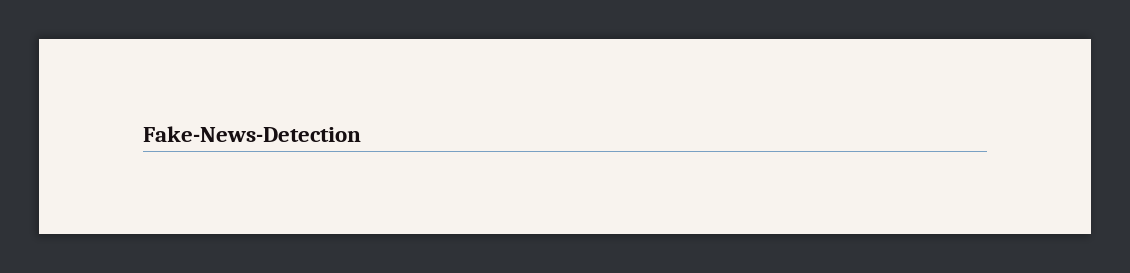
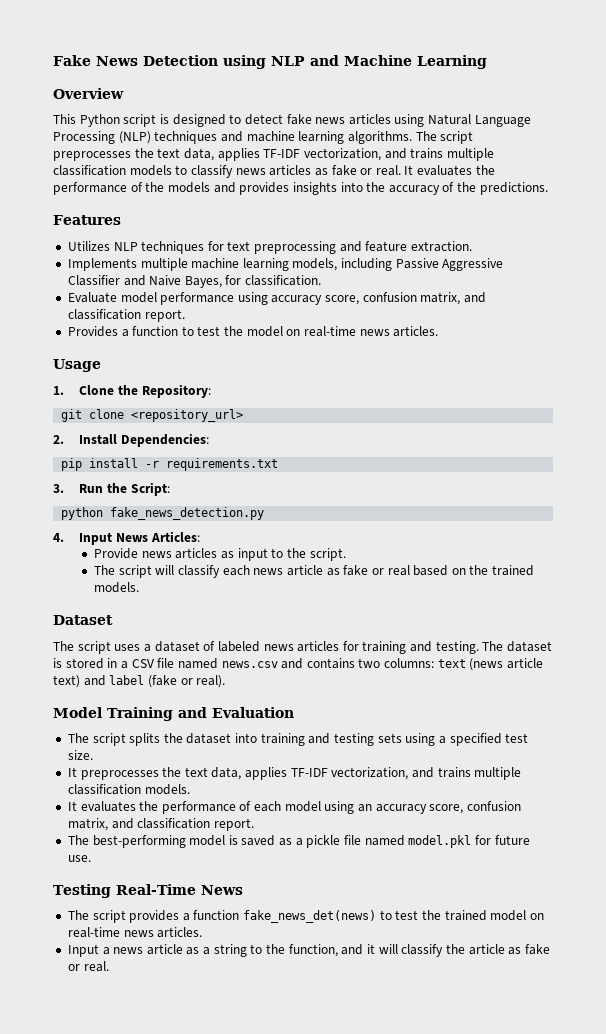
[143,126,361,142] Fake-News-Detection -> [53,55,487,69] [53,88,124,99] [53,114,531,127] [53,131,474,144] [53,148,494,161] [53,165,495,178] [53,182,548,195] [53,215,121,225] [67,241,473,254] [67,258,504,271] [67,275,322,288] [67,292,487,305] [67,309,185,322] [67,326,439,337] [53,359,101,372] [53,384,211,398] [61,409,244,422] [53,433,209,447] [61,458,279,471] [53,482,170,496] [61,507,265,520] [53,531,200,545] [94,548,346,561] [94,565,535,578] [94,582,140,593] [53,615,113,625] [53,641,553,654] [53,658,544,671] [53,675,226,688] [53,707,294,721] [67,733,529,746] [67,750,93,760] [67,767,522,780] [67,784,190,795] [67,801,521,814] [67,818,254,831] [67,835,530,848] [67,855,91,862] [53,884,243,898] [67,910,544,923] [67,927,203,938] [67,944,550,957] [67,961,109,972] Fake News Detection using NLP and Machine Learning // Overview // This Python script is designed to detect fake news articles using Natural Language Processing (NLP) techniques and machine learning algorithms. The script preprocesses the text data, applies TF-IDF vectorization, and trains multiple classification models to classify news articles as fake or real. It evaluates the performance of the models and provides insights into the accuracy of the predictions. // Features // Utilizes NLP techniques for text preprocessing and feature extraction. // Implements multiple machine learning models, including Passive Aggressive Classifier and Naive Bayes, for classification. // Evaluate model performance using accuracy score, confusion matrix, and classification report. // Provides a function to test the model on real-time news articles. // Usage // 1. Clone the Repository: // git clone <repository_url> // 2. Install Dependencies: // pip install -r requirements.txt // 3. Run the Script: // python fake_news_detection.py // 4. Input News Articles: // Provide news articles as input to the script. // The script will classify each news article as fake or real based on the trained models. // Dataset // The script uses a dataset of labeled news articles for training and testing. The dataset is stored in a CSV file named news.csv and contains two columns: text (news article text) and label (fake or real). // Model Training and Evaluation // The script splits the dataset into training and testing sets using a specified test size. // It preprocesses the text data, applies TF-IDF vectorization, and trains multiple classification models. // It evaluates the performance of each model using an accuracy score, confusion matrix, and classification report. // The best-performing model is saved as a pickle file named model.pkl for future use. // Testing Real-Time News // The script provides a function fake_news_det(news) to test the trained model on real-time news articles. // Input a news article as a string to the function, and it will classify the article as fake or real.

